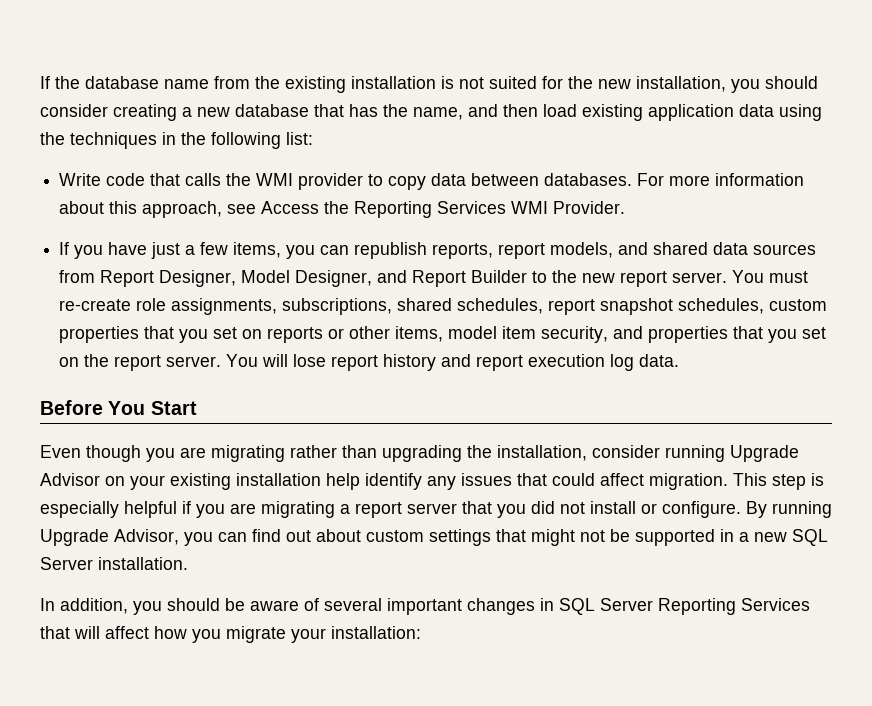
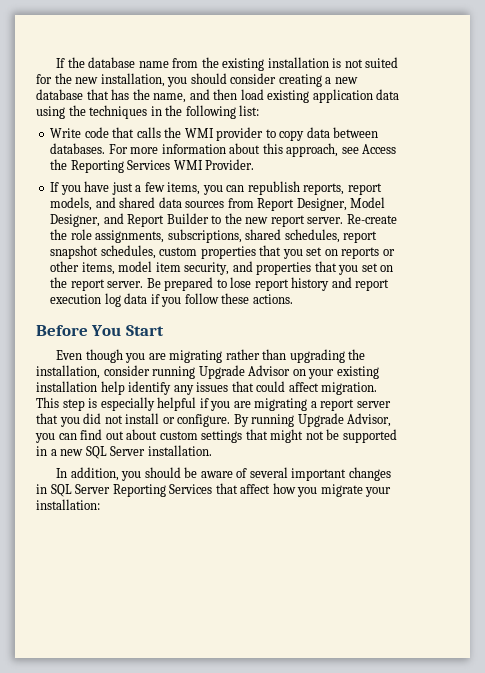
[732,270,809,283] [59,299,132,311] You must re-create -> [346,214,397,224] [50,229,68,240] Re-create the
[226,354,289,367] You will -> [146,277,227,291] Be prepared to
[639,354,680,367] data. -> [124,293,293,307] data if you follow these actions.
[74,626,100,639] will -> (238, 488) none

